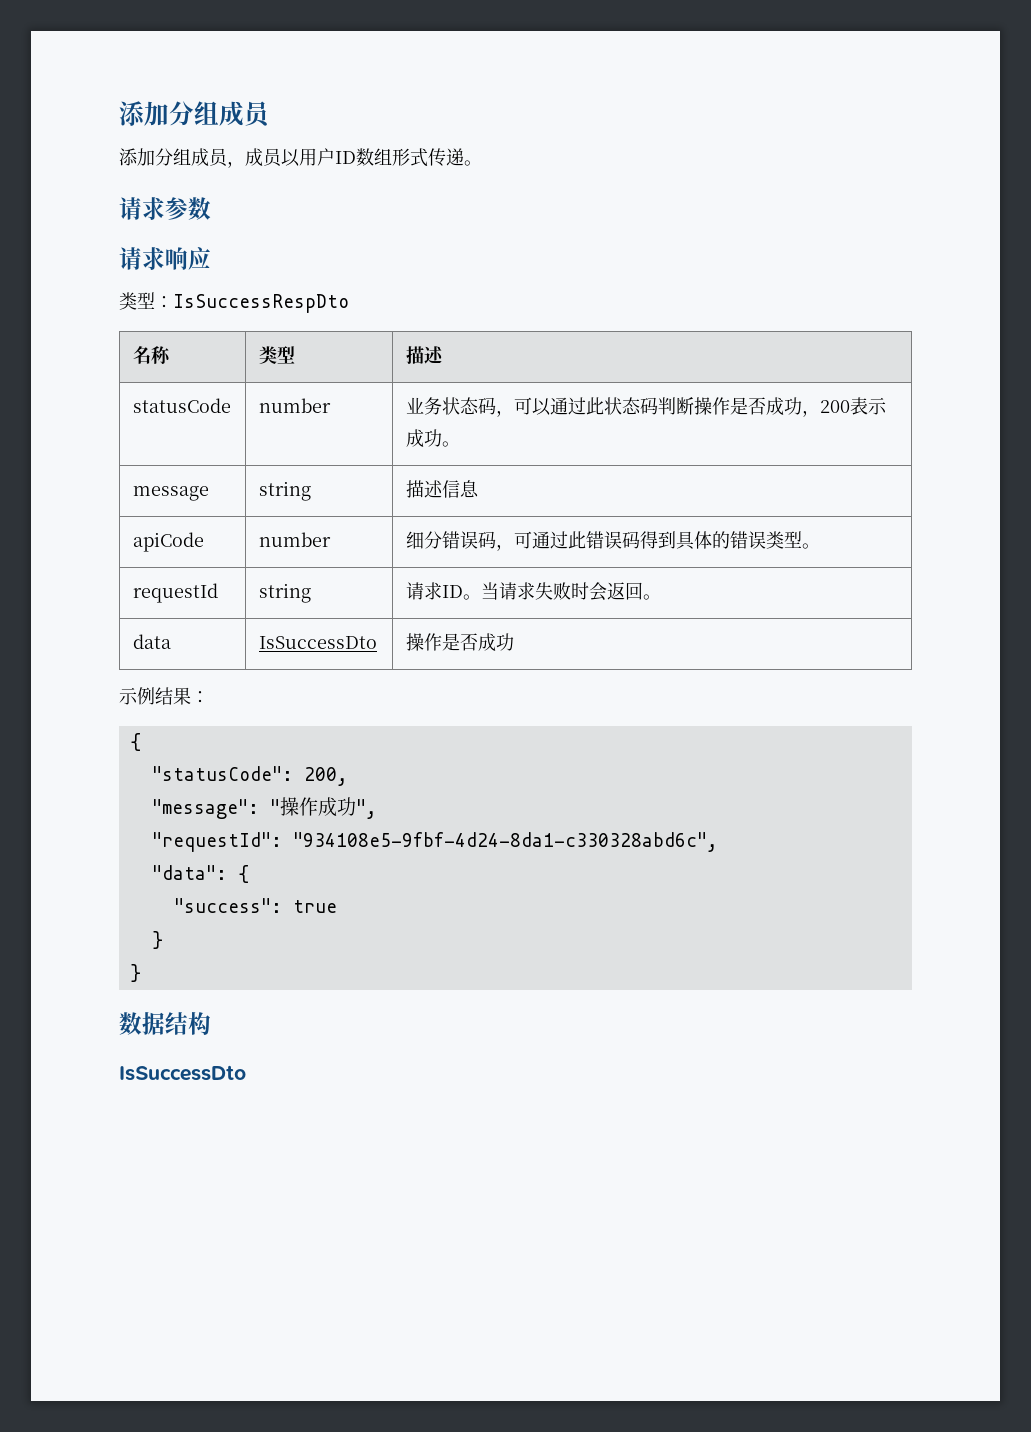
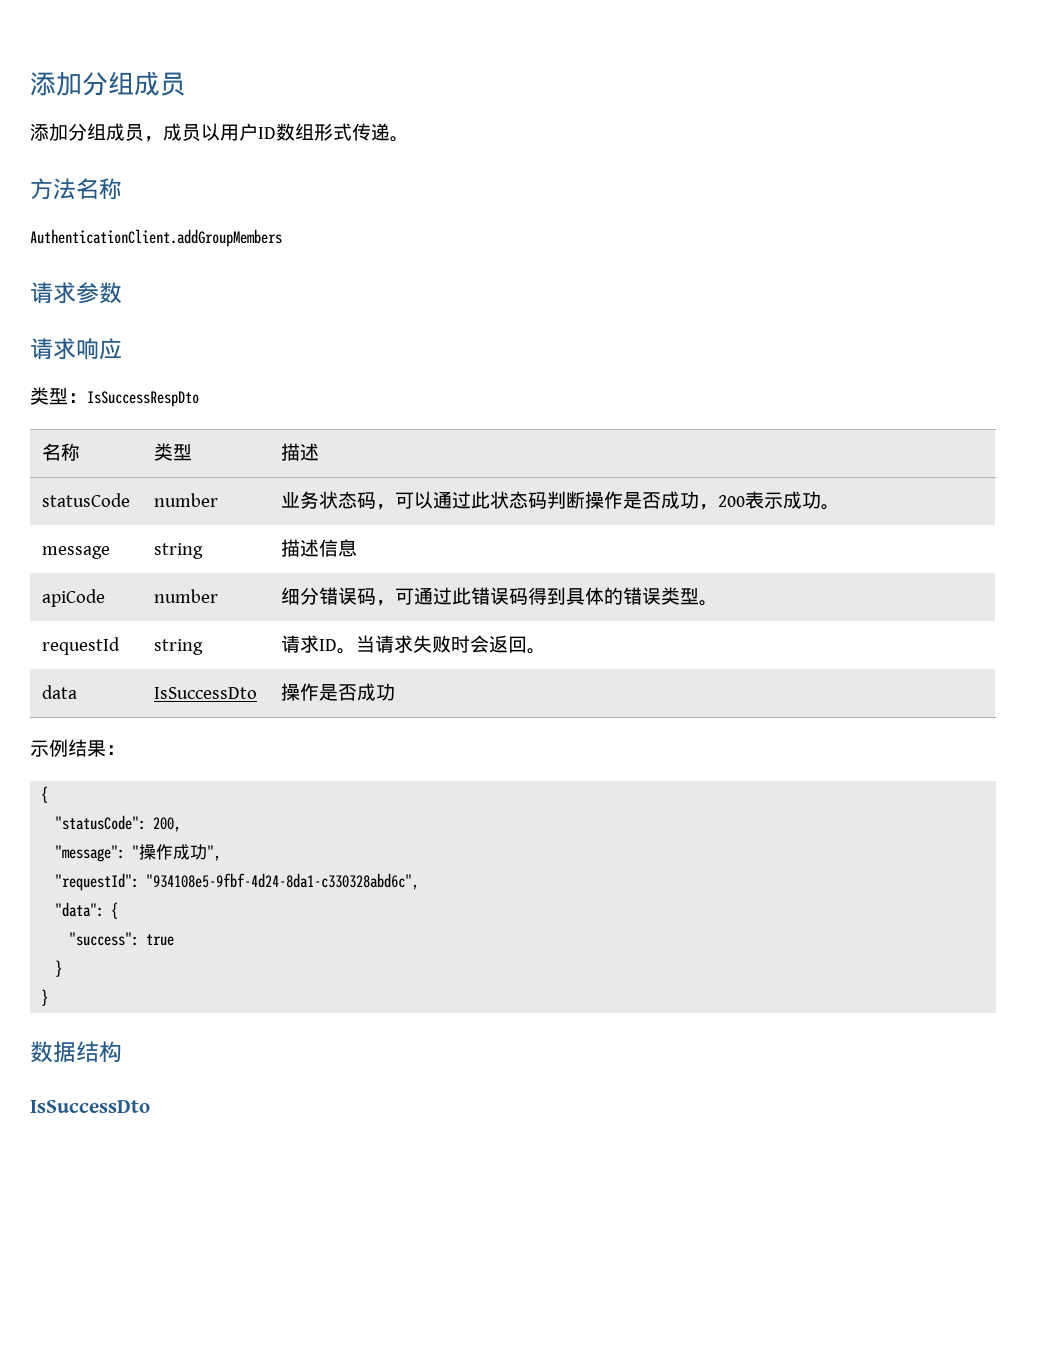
(482, 163) none -> [30,178,122,200] [30,229,282,247] // 方法名称 // AuthenticationClient.addGroupMembers

